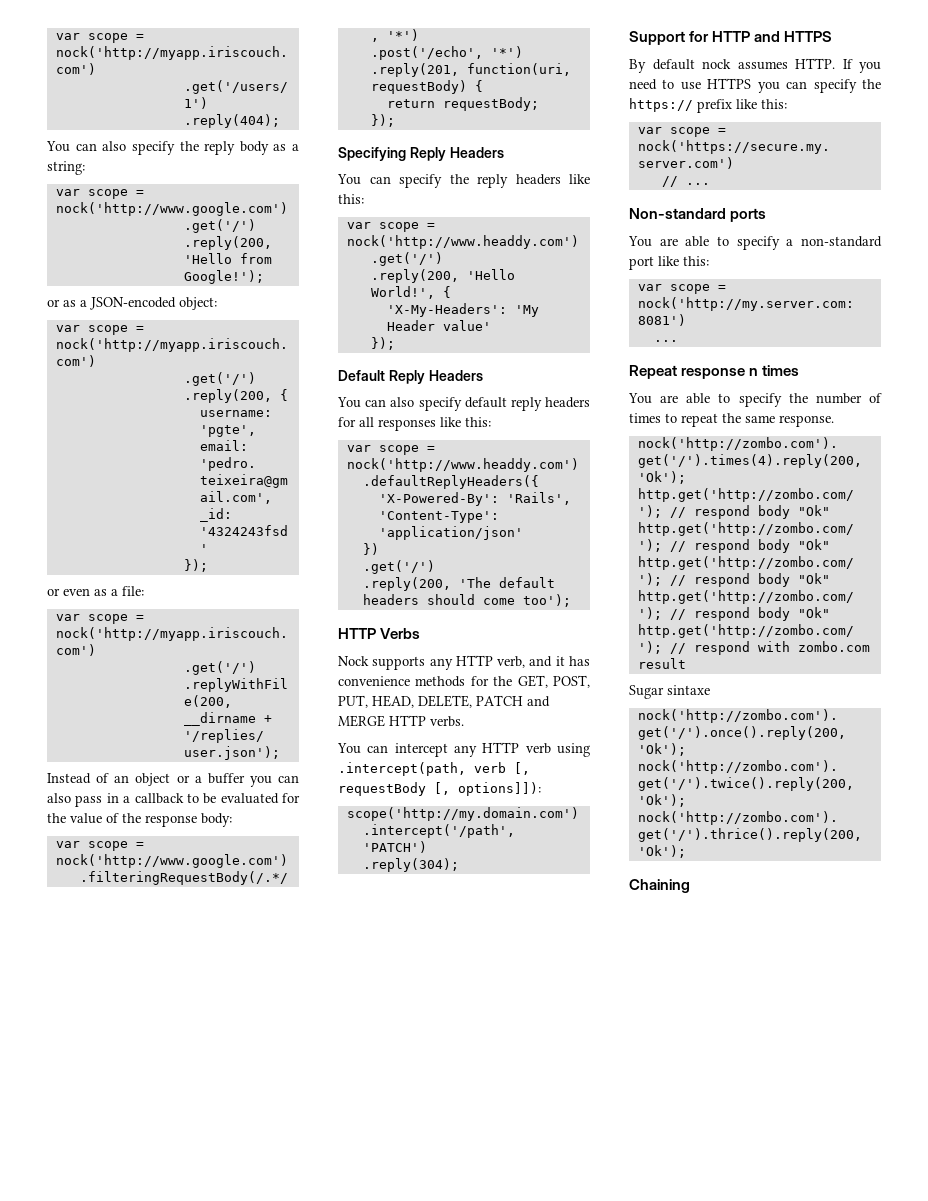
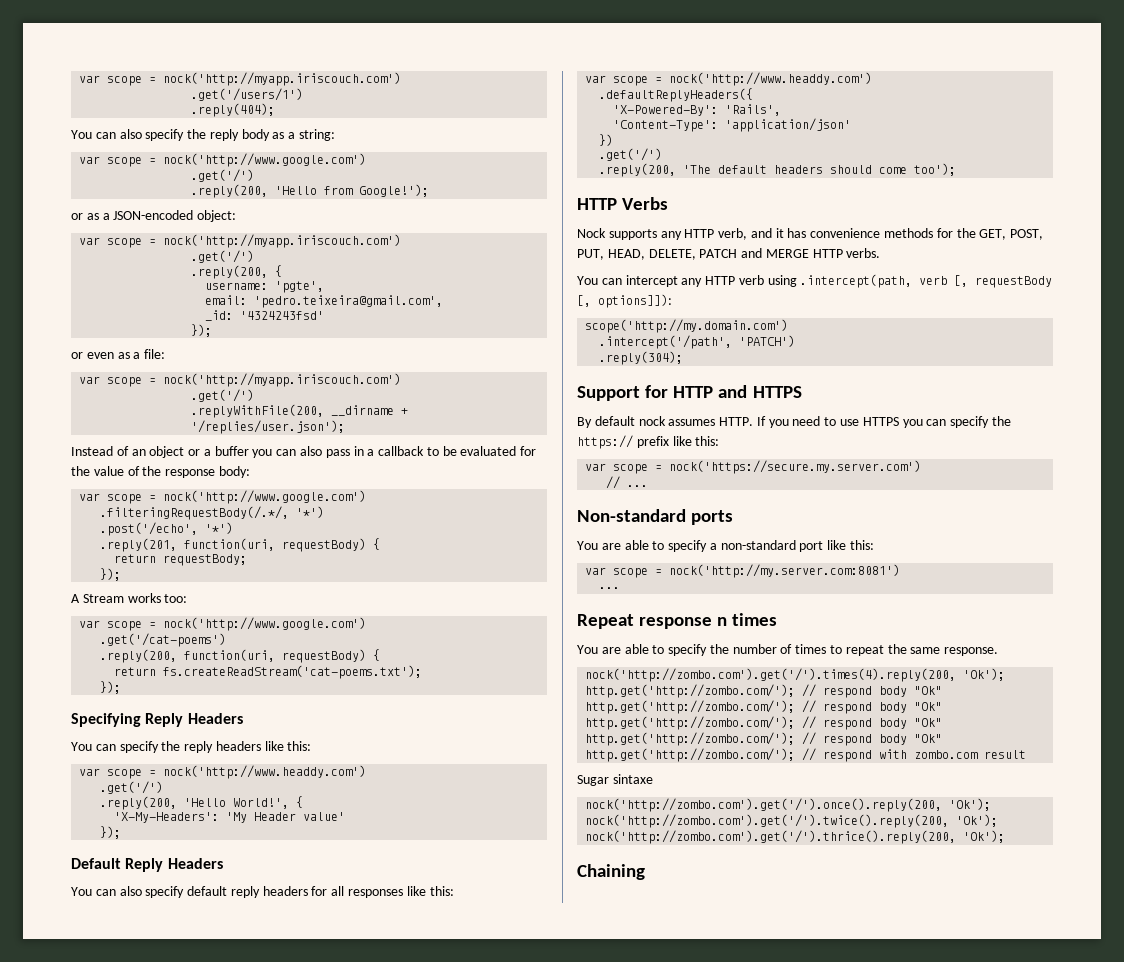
(395, 120) none -> [71,593,188,603] [79,617,367,631] [100,633,227,647] [100,649,381,663] [114,665,423,679] [100,681,122,694] // A Stream works too: // var scope = nock('http://www.google.com') // .get('/cat-poems') // .reply(200, function(uri, requestBody) { // return fs.createReadStream('cat-poems.txt'); // });

